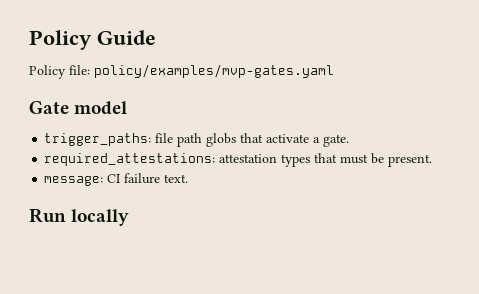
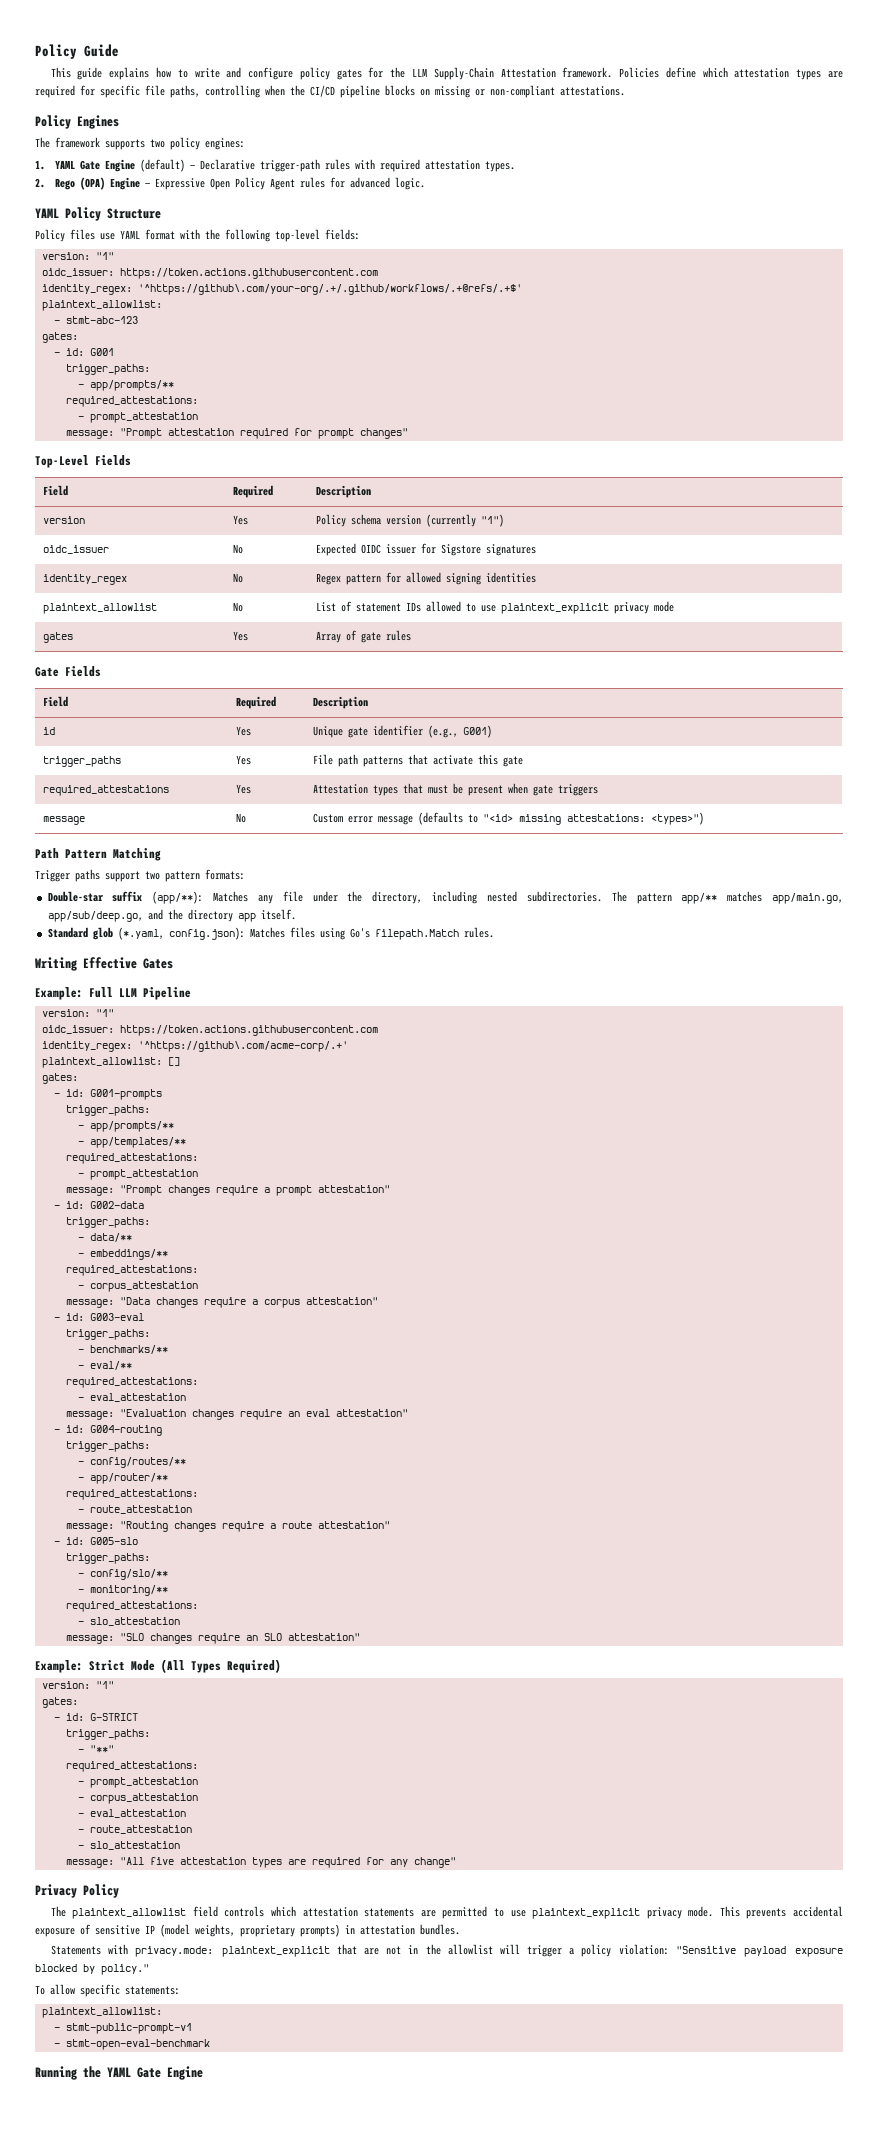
[29,64,334,79] [29,101,128,115] [44,133,350,147] [44,153,433,167] [44,173,189,186] [29,208,130,226] Policy file: policy/examples/mvp-gates.yaml // Gate model // trigger_paths: file path globs that activate a gate. // required_attestations: attestation types that must be present. // message: CI failure text. // Run locally -> [50,67,843,80] [35,85,625,98] [35,115,119,129] [35,137,245,150] [35,159,516,172] [35,177,426,190] [35,207,161,221] [35,229,360,242] [41,252,114,260] [41,268,378,279] [41,284,522,295] [41,300,162,311] [53,316,138,324] [41,332,78,343] [53,348,114,356] [65,364,150,375] [77,380,174,391] [65,396,198,407] [77,412,198,423] [65,428,408,439] [35,455,131,468] [43,485,69,496] [233,485,274,498] [316,485,372,498] [43,516,86,524] [233,515,249,525] [316,514,505,527] [43,545,110,554] [233,544,244,554] [316,543,537,556] [43,574,128,585] [233,573,244,583] [316,572,537,585] [43,603,158,614] [233,602,244,612] [316,601,675,614] [43,632,74,643] [233,631,249,641] [316,630,412,643] [35,666,101,677] [43,696,69,707] [236,696,277,709] [313,696,369,709] [43,727,56,735] [236,726,252,736] [313,725,493,738] [43,756,122,767] [236,755,252,765] [313,754,524,767] [43,785,170,796] [236,784,252,794] [313,783,599,796] [43,816,86,825] [236,813,247,823] [313,812,705,825] [35,848,161,861] [35,869,245,882] [47,891,844,904] [47,909,296,922] [47,927,494,940] [35,957,173,971] [35,987,191,1000] [41,1009,114,1017] [41,1025,378,1036] [41,1041,348,1052] [41,1057,180,1068] [41,1073,78,1084] [53,1089,162,1100] [65,1105,150,1116] [77,1121,174,1132] [77,1137,186,1148] [65,1153,198,1164] [77,1169,198,1180] [65,1185,390,1196] [53,1201,144,1209] [65,1217,150,1228] [77,1233,132,1242] [77,1249,168,1260] [65,1265,198,1276] [77,1281,198,1292] [65,1297,378,1308] [53,1313,144,1321] [65,1329,150,1340] [77,1345,168,1354] [77,1361,132,1370] [65,1377,198,1388] [77,1393,186,1402] [65,1409,408,1420] [53,1425,162,1436] [65,1441,150,1452] [77,1457,186,1468] [77,1473,168,1484] [65,1489,198,1500] [77,1505,192,1514] [65,1521,390,1532] [53,1537,138,1545] [65,1553,150,1564] [77,1569,168,1580] [77,1585,168,1596] [65,1601,198,1612] [77,1617,180,1626] [65,1633,360,1644] [35,1659,281,1673] [41,1681,114,1689] [41,1697,78,1708] [53,1713,138,1721] [65,1729,150,1740] [77,1745,114,1753] [65,1761,198,1772] [77,1777,198,1788] [77,1793,198,1804] [77,1809,186,1818] [77,1825,192,1834] [77,1841,180,1850] [65,1857,456,1868] [35,1884,119,1898] [50,1906,843,1919] [35,1924,460,1937] [50,1944,844,1957] [35,1964,149,1975] [35,1984,180,1997] [41,2007,162,2018] [53,2023,192,2034] [53,2039,210,2050] [35,2066,203,2080] This guide explains how to write and configure policy gates for the LLM Supply-Chain Attestation framework. Policies define which attestation types are required for specific file paths, controlling when the CI/CD pipeline blocks on missing or non-compliant attestations. // Policy Engines // The framework supports two policy engines: // 1. YAML Gate Engine (default) — Declarative trigger-path rules with required attestation types. // 2. Rego (OPA) Engine — Expressive Open Policy Agent rules for advanced logic. // YAML Policy Structure // Policy files use YAML format with the following top-level fields: // version: "1" // oidc_issuer: https://token.actions.githubusercontent.com // identity_regex: '^https://github\.com/your-org/.+/.github/workflows/.+@refs/.+$' // plaintext_allowlist: // - stmt-abc-123 // gates: // - id: G001 // trigger_paths: // - app/prompts/** // required_attestations: // - prompt_attestation // message: "Prompt attestation required for prompt changes" // Top-Level Fields // Field | Required | Description // version | Yes | Policy schema version (currently "1") // oidc_issuer | No | Expected OIDC issuer for Sigstore signatures // identity_regex | No | Regex pattern for allowed signing identities // plaintext_allowlist | No | List of statement IDs allowed to use plaintext_explicit privacy mode // gates | Yes | Array of gate rules // Gate Fields // Field | Required | Description // id | Yes | Unique gate identifier (e.g., G001) // trigger_paths | Yes | File path patterns that activate this gate // required_attestations | Yes | Attestation types that must be present when gate triggers // message | No | Custom error message (defaults to "<id> missing attestations: <types>") // Path Pattern Matching // Trigger paths support two pattern formats: // Double-star suffix (app/**): Matches any file under the directory, including nested subdirectories. The pattern app/** matches app/main.go, app/sub/deep.go, and the directory app itself. // Standard glob (*.yaml, config.json): Matches files using Go's filepath.Match rules. // Writing Effective Gates // Example: Full LLM Pipeline // version: "1" // oidc_issuer: https://token.actions.githubusercontent.com // identity_regex: '^https://github\.com/acme-corp/.+' // plaintext_allowlist: [] // gates: // - id: G001-prompts // trigger_paths: // - app/prompts/** // - app/templates/** // required_attestations: // - prompt_attestation // message: "Prompt changes require a prompt attestation" // - id: G002-data // trigger_paths: // - data/** // - embeddings/** // required_attestations: // - corpus_attestation // message: "Data changes require a corpus attestation" // - id: G003-eval // trigger_paths: // - benchmarks/** // - eval/** // required_attestations: // - eval_attestation // message: "Evaluation changes require an eval attestation" // - id: G004-routing // trigger_paths: // - config/routes/** // - app/router/** // required_attestations: // - route_attestation // message: "Routing changes require a route attestation" // - id: G005-slo // trigger_paths: // - config/slo/** // - monitoring/** // required_attestations: // - slo_attestation // message: "SLO changes require an SLO attestation" // Example: Strict Mode (All Types Required) // version: "1" // gates: // - id: G-STRICT // trigger_paths: // - "**" // required_attestations: // - prompt_attestation // - corpus_attestation // - eval_attestation // - route_attestation // - slo_attestation // message: "All five attestation types are required for any change" // Privacy Policy // The plaintext_allowlist field controls which attestation statements are permitted to use plaintext_explicit privacy mode. This prevents accidental exposure of sensitive IP (model weights, proprietary prompts) in attestation bundles. // Statements with privacy.mode: plaintext_explicit that are not in the allowlist will trigger a policy violation: "Sensitive payload exposure blocked by policy." // To allow specific statements: // plaintext_allowlist: // - stmt-public-prompt-v1 // - stmt-open-eval-benchmark // Running the YAML Gate Engine

